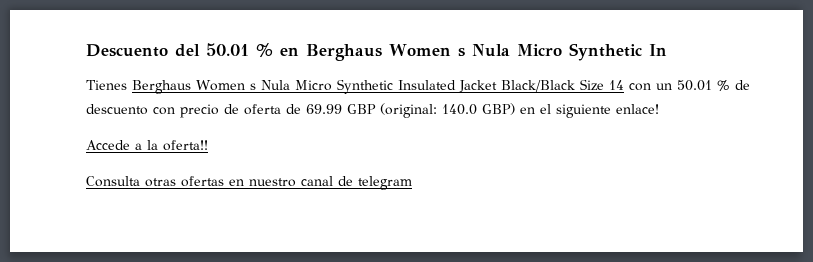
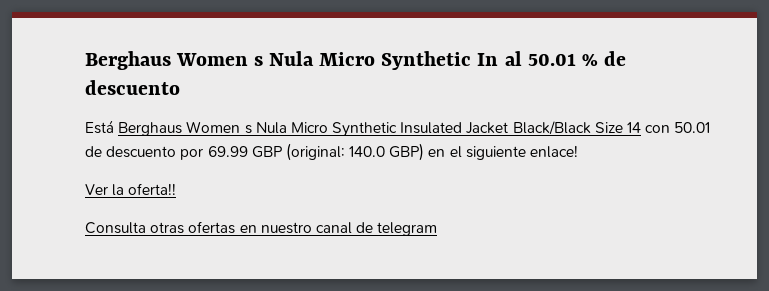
[86,43,299,57] Descuento del 50.01 % en -> (85, 60) none
[86,80,127,90] // Tienes -> [504,51,626,66] [85,80,180,95] [85,120,114,134] al 50.01 % de descuento // Está
[656,80,750,91] [86,104,301,118] un 50.01 % de descuento con precio de oferta de -> [674,122,711,133] [85,146,204,160] 50.01 de descuento por
[86,140,142,150] Accede a -> [85,184,108,195] Ver

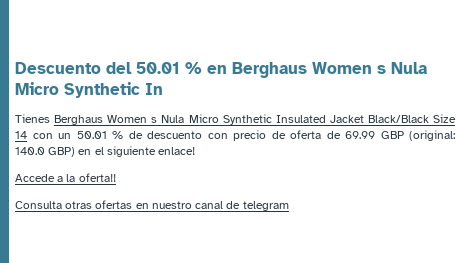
(85, 60) none -> [15,62,227,74] Descuento del 50.01 % en
[504,51,626,66] [85,80,180,95] [85,120,114,134] al 50.01 % de descuento // Está -> [15,114,50,123] // Tienes
[674,122,711,133] [85,146,204,160] 50.01 de descuento por -> [58,130,341,141] un 50.01 % de descuento con precio de oferta de
[85,184,108,195] Ver -> [15,174,64,182] Accede a

